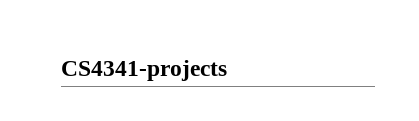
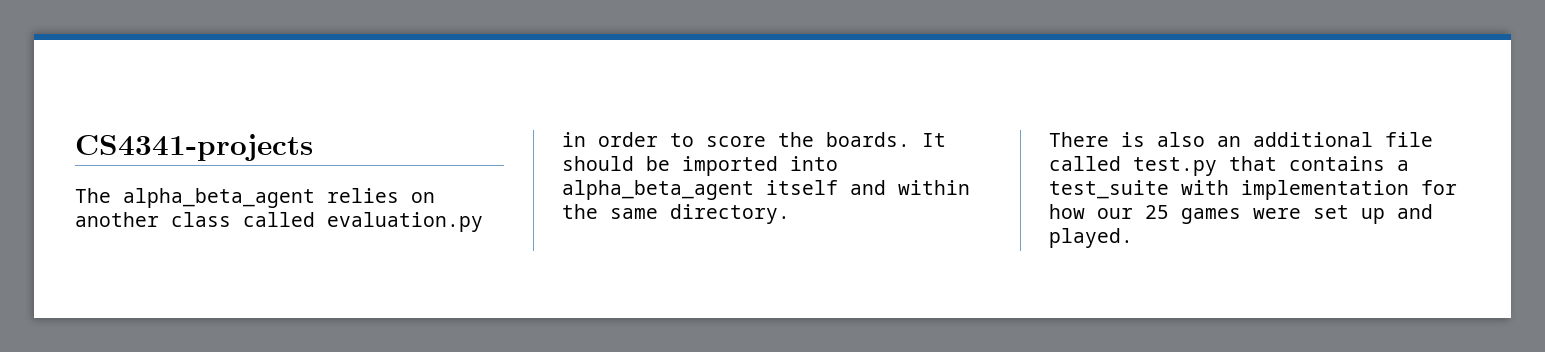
(227, 70) none -> [75,188,435,208] [75,212,483,232] [562,132,946,147] [562,156,838,176] [562,180,970,200] [562,204,790,224] [1049,132,1433,147] [1049,156,1409,176] [1049,180,1457,200] [1049,204,1433,224] [1049,228,1133,248] // The alpha_beta_agent relies on another class called evaluation.py in order to score the boards. It should be imported into alpha_beta_agent itself and within the same directory. // There is also an additional file called test.py that contains a test_suite with implementation for how our 25 games were set up and played.

